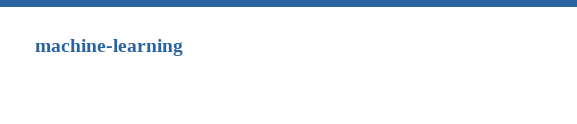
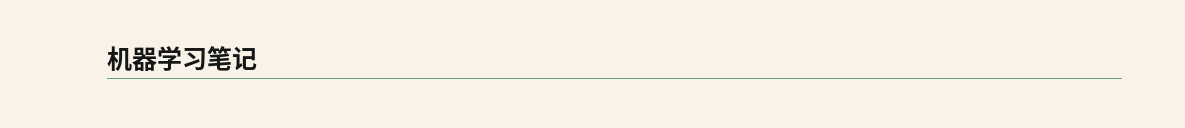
[35,39,183,56] machine-learning -> [107,46,257,71] 机器学习笔记

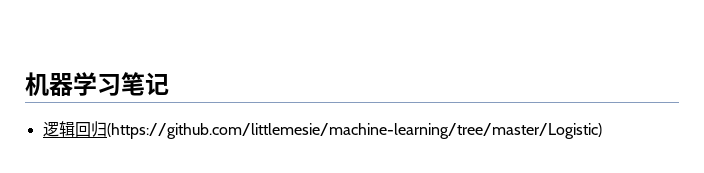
(257, 58) none -> [42,121,602,139] // 逻辑回归(https://github.com/littlemesie/machine-learning/tree/master/Logistic)

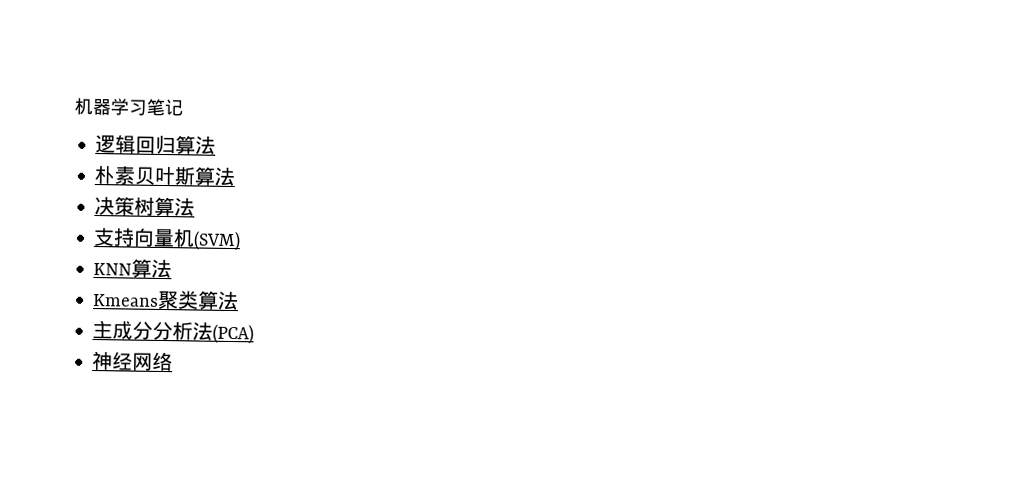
[106,123,602,139] (https://github.com/littlemesie/machine-learning/tree/master/Logistic) -> [175,135,217,155] [94,165,237,187] [94,196,196,217] [93,227,242,252] [93,258,173,279] [93,290,240,311] [92,319,255,345] [92,350,174,372] 算法 // 朴素贝叶斯算法 // 决策树算法 // 支持向量机(SVM) // KNN算法 // Kmeans聚类算法 // 主成分分析法(PCA) // 神经网络

